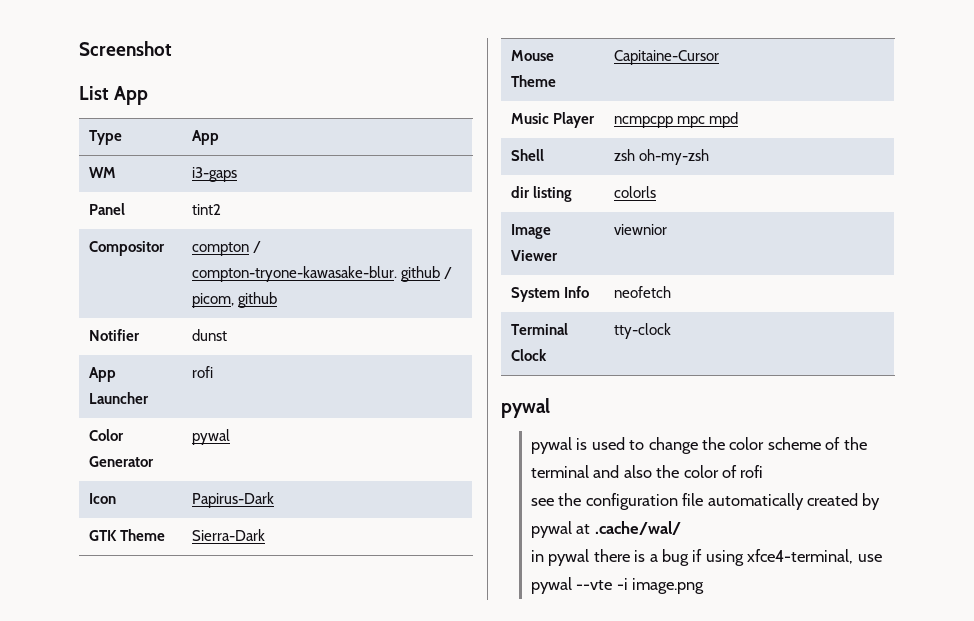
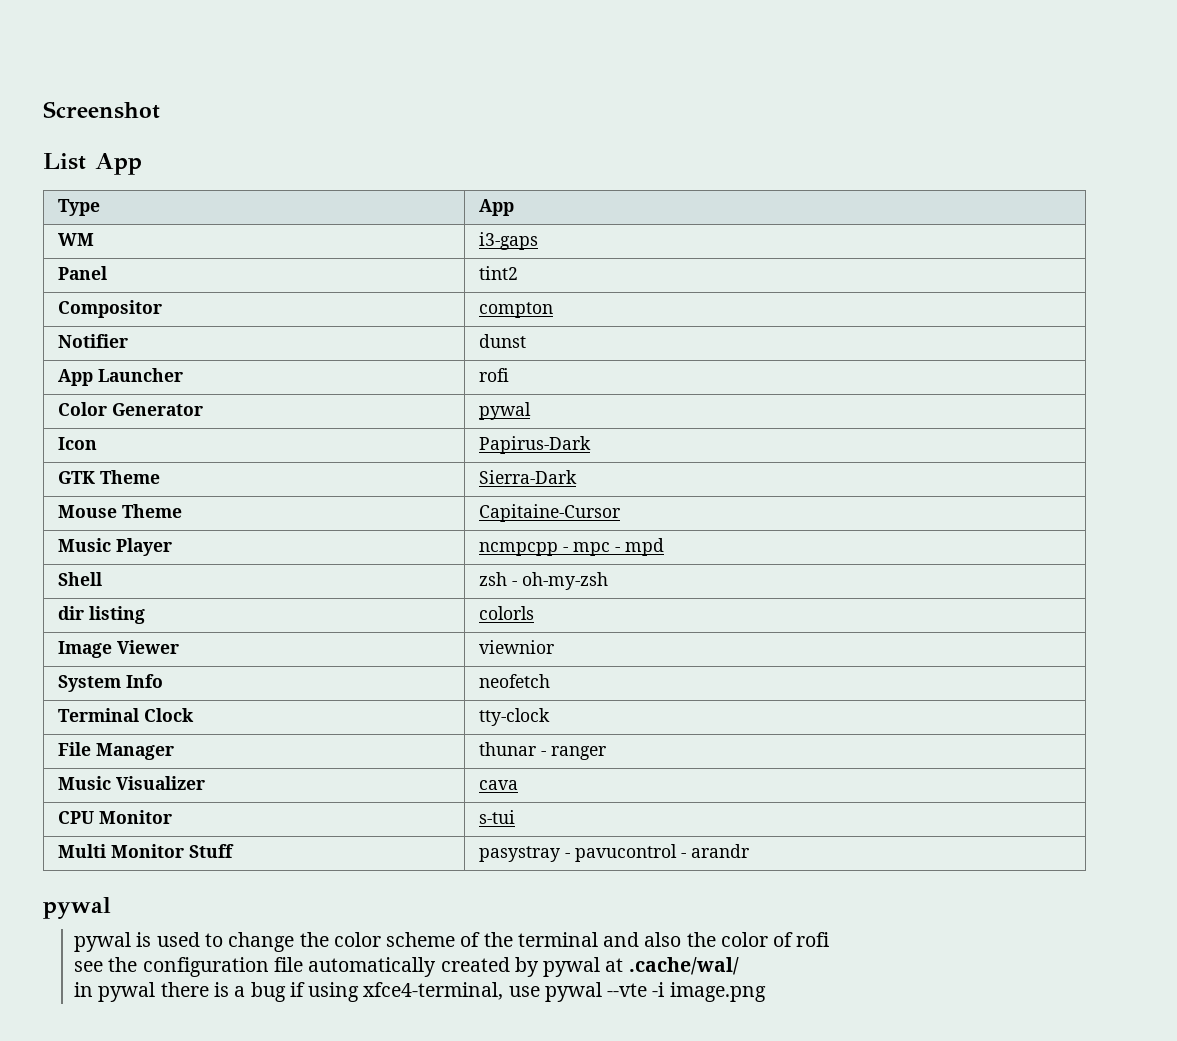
[252,241,261,253] [191,266,453,282] [191,292,277,308] / compton-tryone-kawasake-blur. github / picom, github -> (554, 310) none
[676,116,705,128] mpc -> [563,542,621,556] - mpc -
(635, 155) none -> [512,581,518,586] -
(671, 331) none -> [58,742,175,760] [479,742,607,760] [58,776,206,790] [479,780,519,790] [58,810,173,824] [479,810,516,824] [58,844,235,858] [479,844,750,862] // File Manager | thunar - ranger // Music Visualizer | cava // CPU Monitor | s-tui // Multi Monitor Stuff | pasystray - pavucontrol - arandr

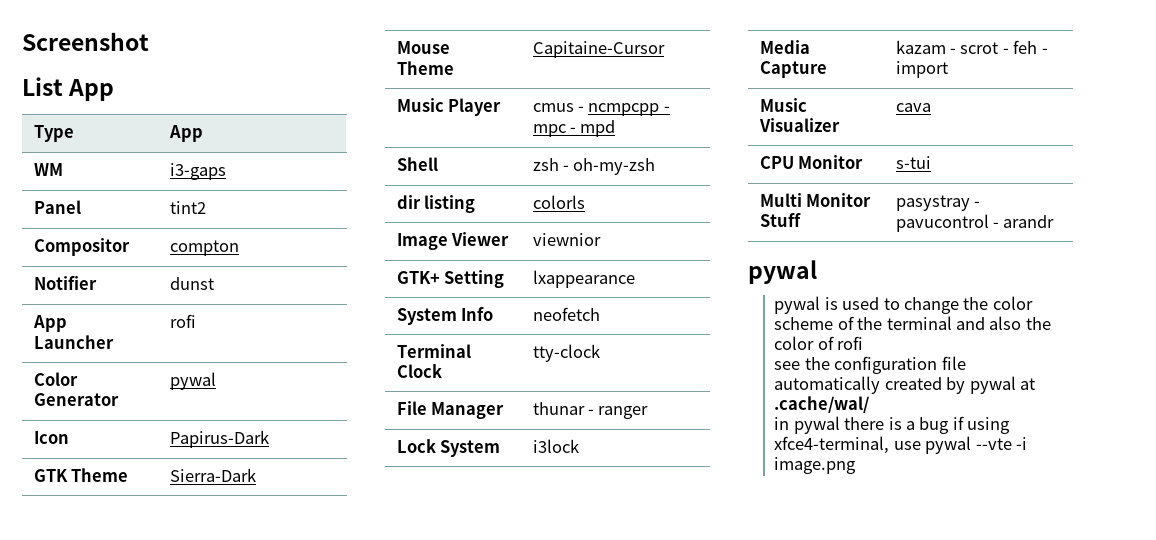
(173, 547) none -> [532,103,585,112] cmus -
(555, 647) none -> [396,270,505,288] [532,270,635,288] // GTK+ Setting | lxappearance
(607, 753) none -> [396,439,501,457] [532,439,579,453] [759,40,810,54] [759,61,827,78] [895,40,1048,54] [895,61,948,78] // Lock System | i3lock // Media Capture | kazam - scrot - feh - import

